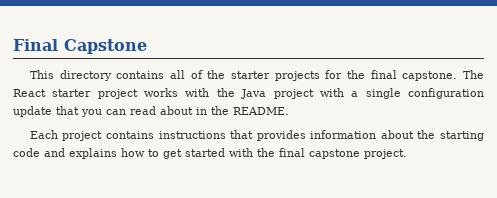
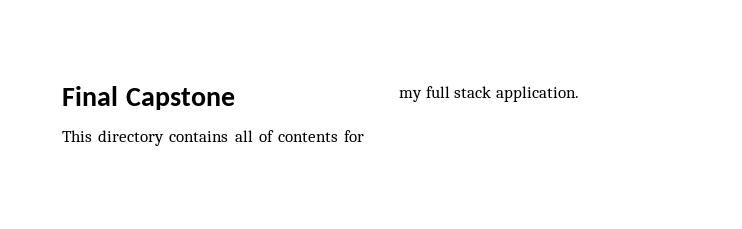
[207,70,485,81] [13,88,485,99] [13,106,289,117] [29,130,484,141] [13,148,407,159] the starter projects for the final capstone. The React starter project works with the Java project with a single configuration update that you can read about in the README. // Each project contains instructions that provides information about the starting code and explains how to get started with the final capstone project. -> [277,130,364,142] [399,86,579,102] contents for my full stack application.

